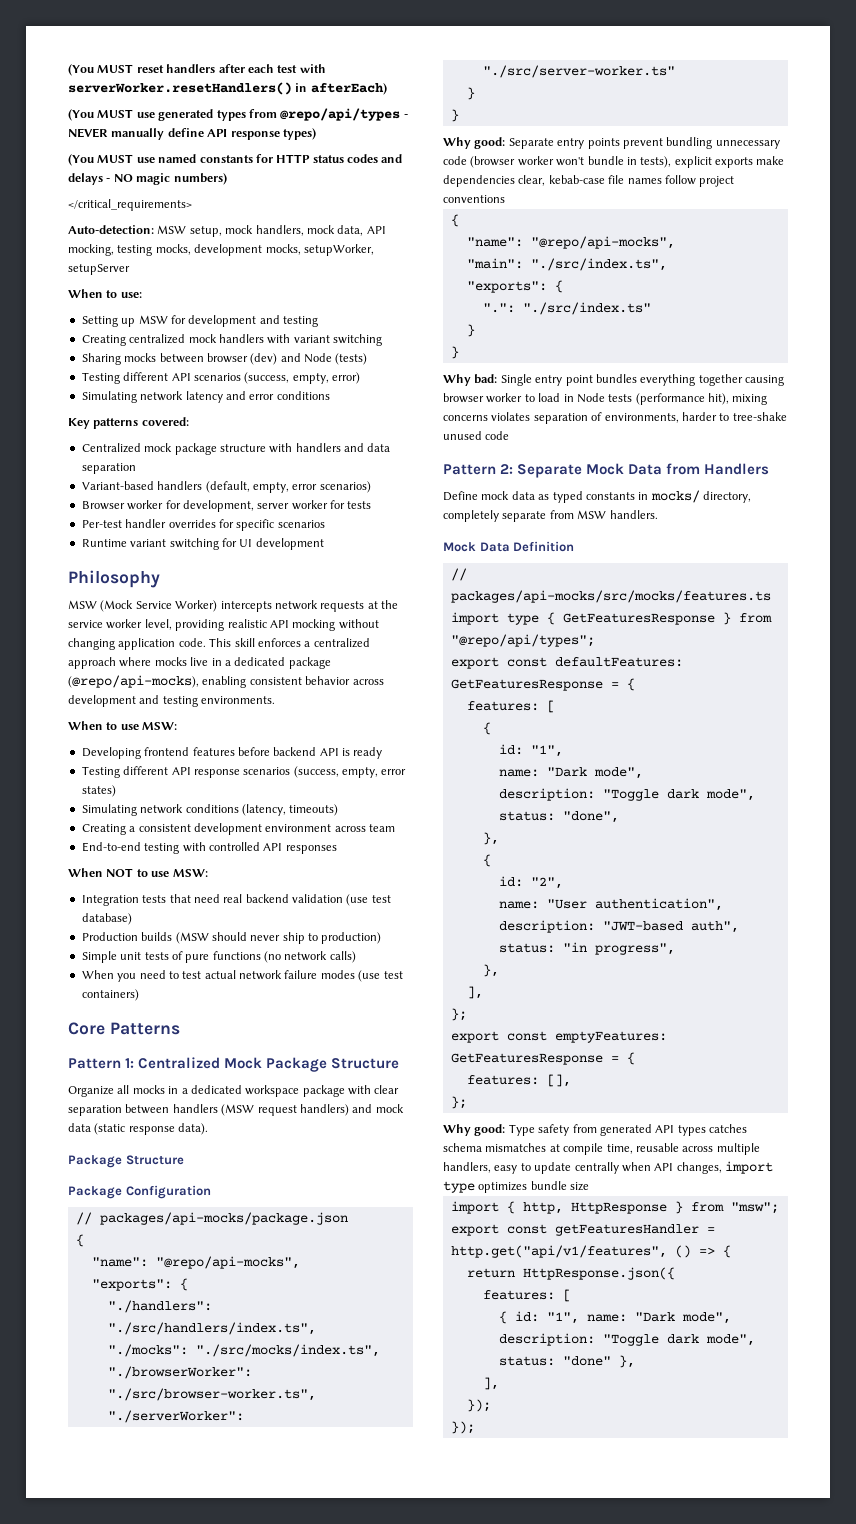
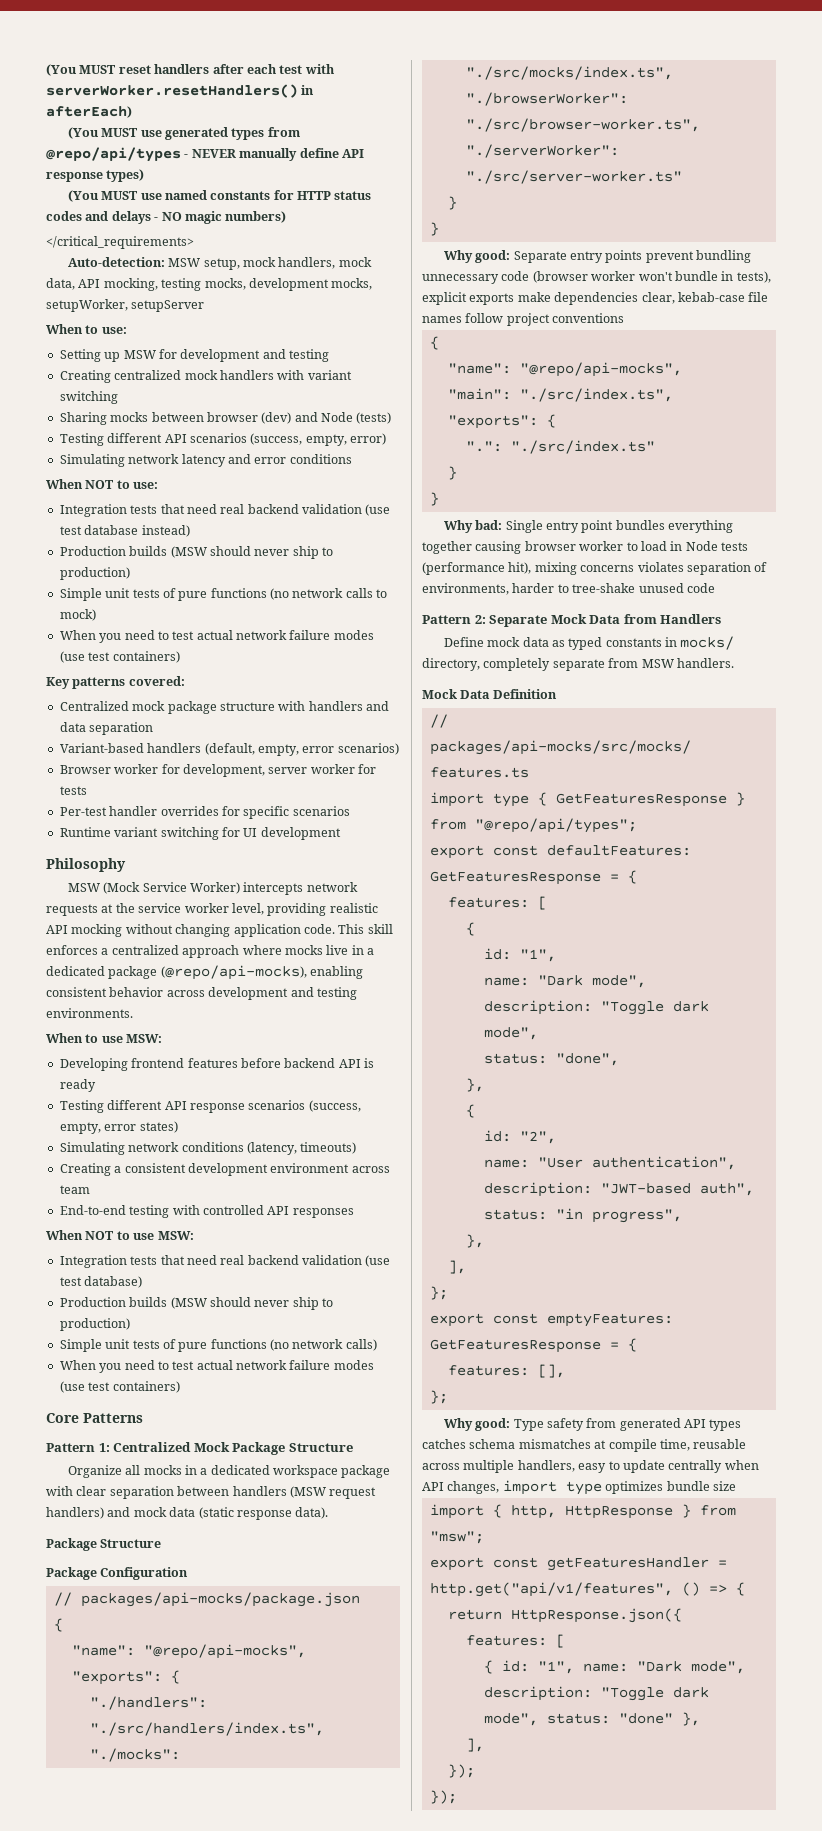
(330, 395) none -> [46,479,159,489] [59,504,391,517] [59,525,190,537] [59,546,333,559] [59,567,130,580] [59,588,388,601] [59,609,96,621] [59,630,374,643] [59,651,180,663] // When NOT to use: // Integration tests that need real backend validation (use test database instead) // Production builds (MSW should never ship to production) // Simple unit tests of pure functions (no network calls to mock) // When you need to test actual network failure modes (use test containers)

